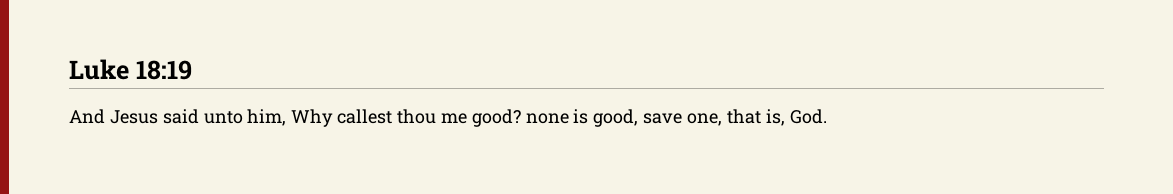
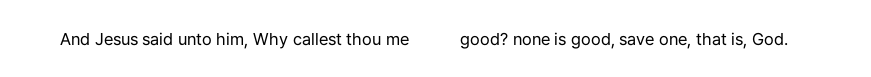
[69,59,192,80] Luke 18:19 // -> (60, 39) none

